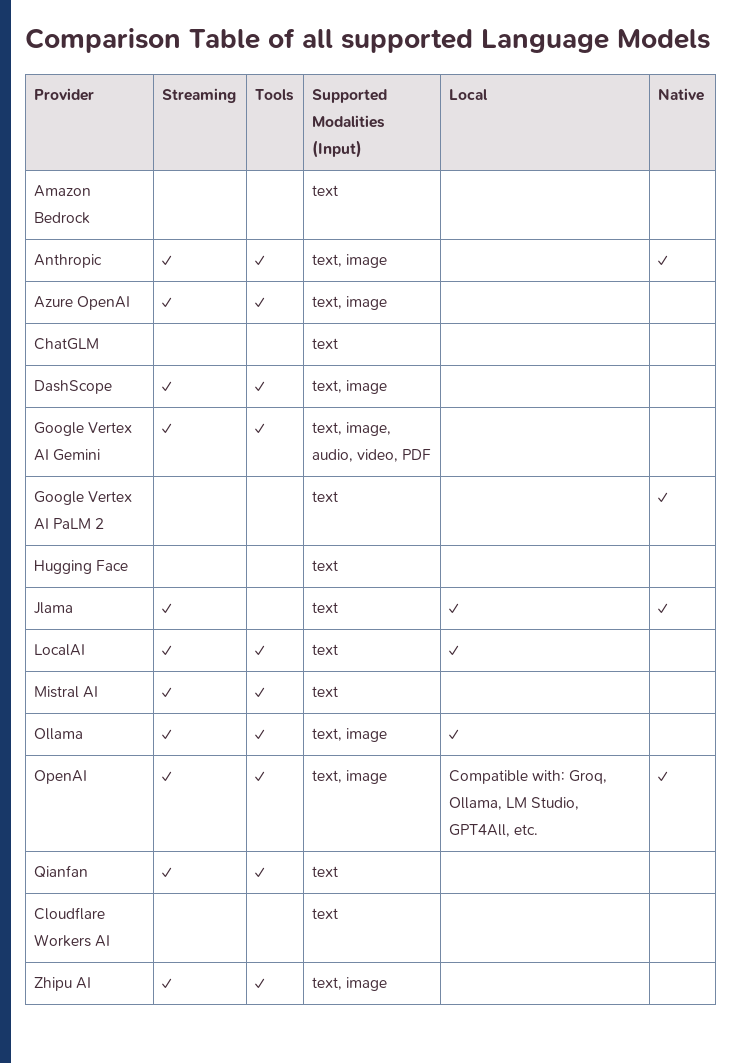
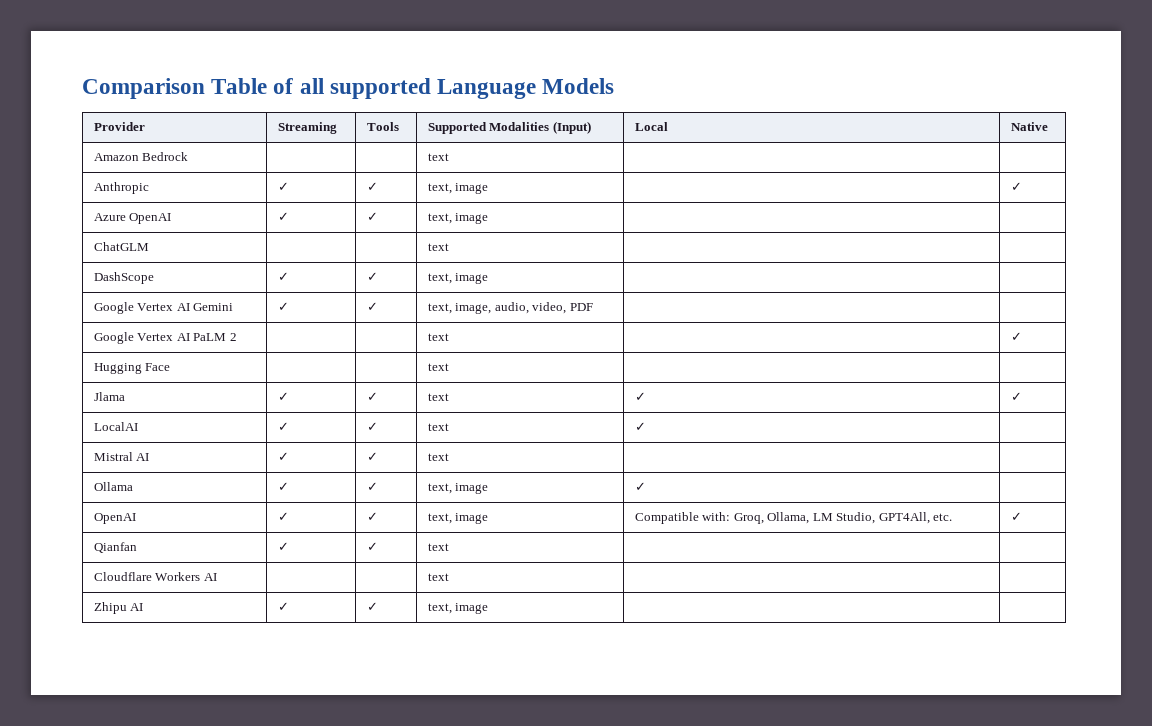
(173, 608) none -> [366,392,378,401] ✓

